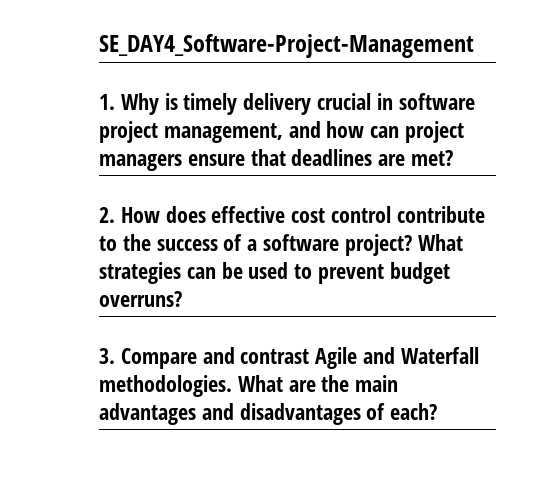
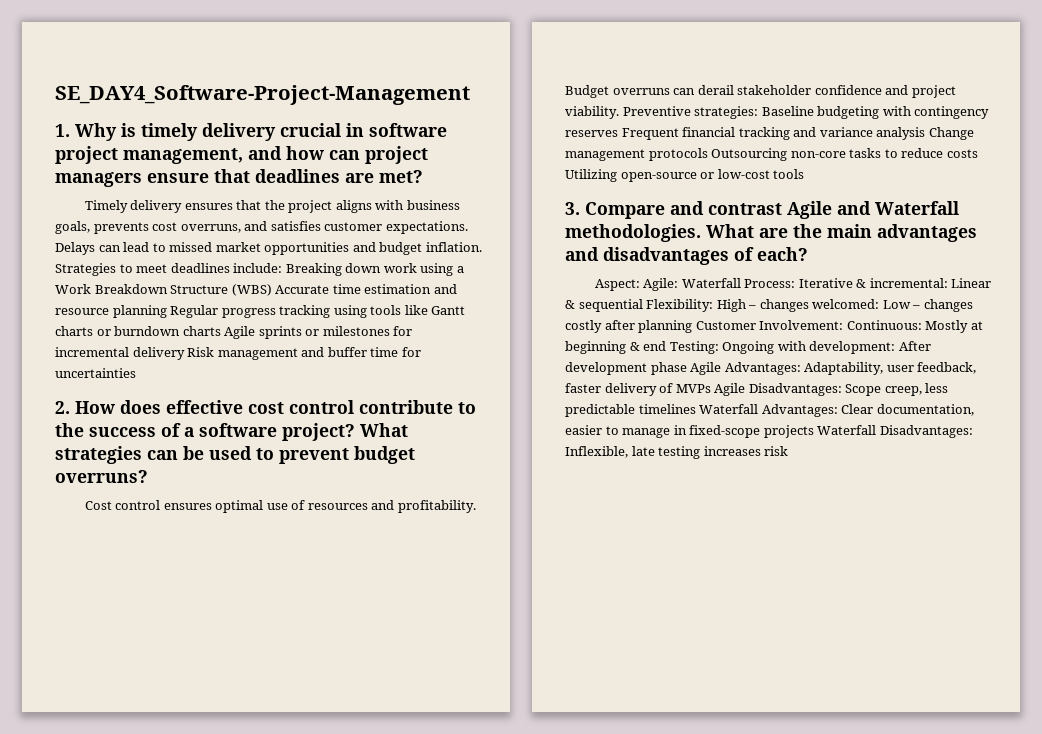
(454, 158) none -> [84,200,460,213] [55,221,468,234] [55,242,482,255] [55,263,464,276] [55,284,457,296] [55,305,466,318] [55,326,413,339] [55,347,421,360] [55,368,136,378] // Timely delivery ensures that the project aligns with business goals, prevents cost overruns, and satisfies customer expectations. Delays can lead to missed market opportunities and budget inflation. Strategies to meet deadlines include: Breaking down work using a Work Breakdown Structure (WBS) Accurate time estimation and resource planning Regular progress tracking using tools like Gantt charts or burndown charts Agile sprints or milestones for incremental delivery Risk management and buffer time for uncertainties
(182, 299) none -> [84,500,476,513] [565,85,956,98] [565,106,990,119] [565,127,974,140] [565,148,978,161] [565,169,805,182] // Cost control ensures optimal use of resources and profitability. Budget overruns can derail stakeholder confidence and project viability. Preventive strategies: Baseline budgeting with contingency reserves Frequent financial tracking and variance analysis Change management protocols Outsourcing non-core tasks to reduce costs Utilizing open-source or low-cost tools
(438, 411) none -> [594,278,992,291] [565,299,973,312] [565,320,983,333] [565,341,931,354] [565,362,977,375] [565,383,949,396] [565,404,974,417] [565,425,973,438] [565,446,789,459] // Aspect: Agile: Waterfall Process: Iterative & incremental: Linear & sequential Flexibility: High – changes welcomed: Low – changes costly after planning Customer Involvement: Continuous: Mostly at beginning & end Testing: Ongoing with development: After development phase Agile Advantages: Adaptability, user feedback, faster delivery of MVPs Agile Disadvantages: Scope creep, less predictable timelines Waterfall Advantages: Clear documentation, easier to manage in fixed-scope projects Waterfall Disadvantages: Inflexible, late testing increases risk

